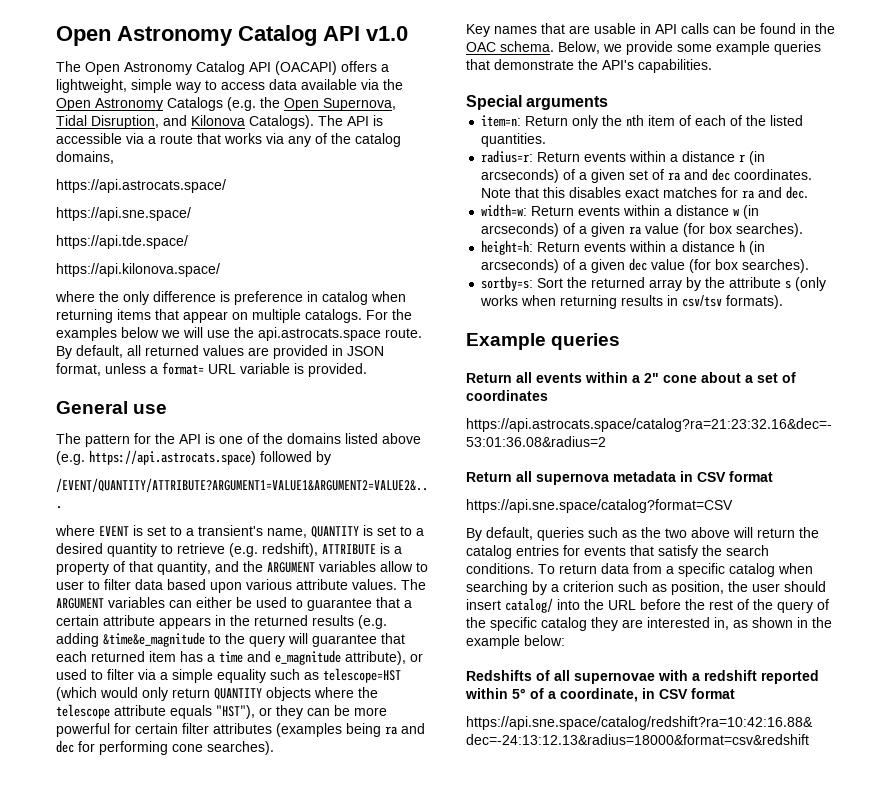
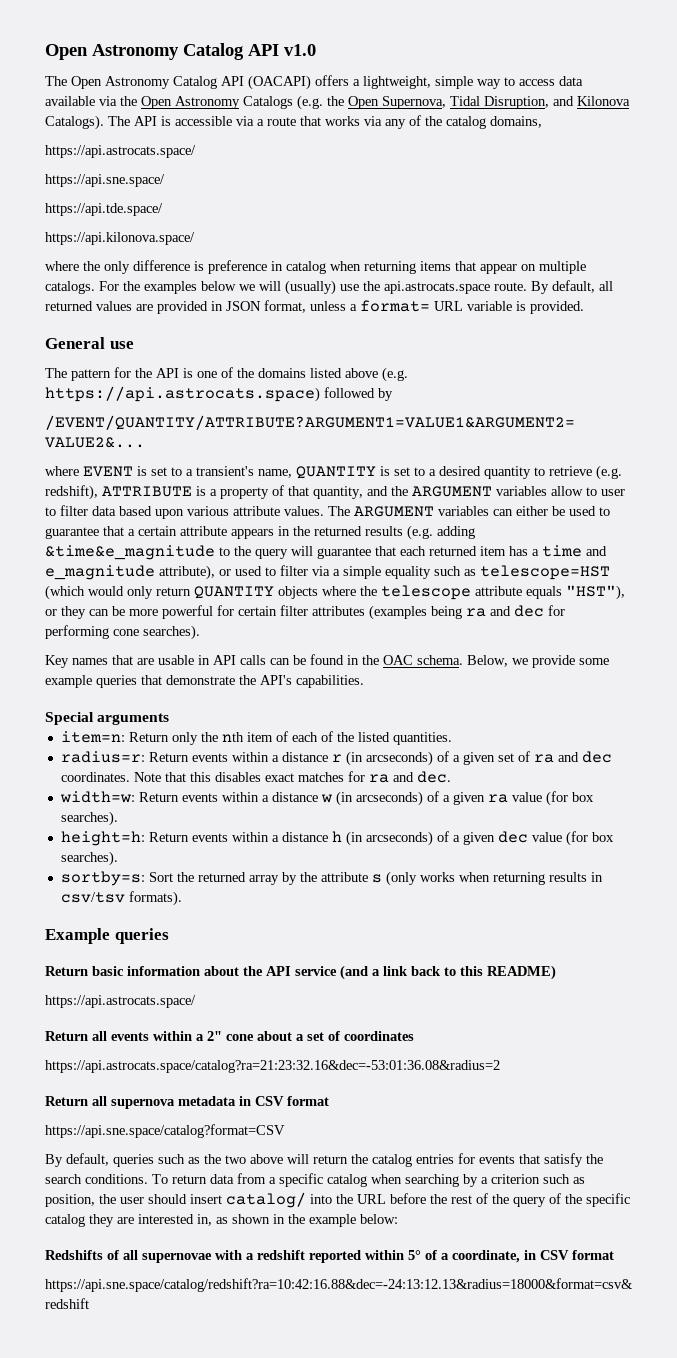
(203, 332) none -> [285,280,336,295] (usually)
(621, 341) none -> [45,965,556,980] [45,995,196,1008] // Return basic information about the API service (and a link back to this README) // https://api.astrocats.space/

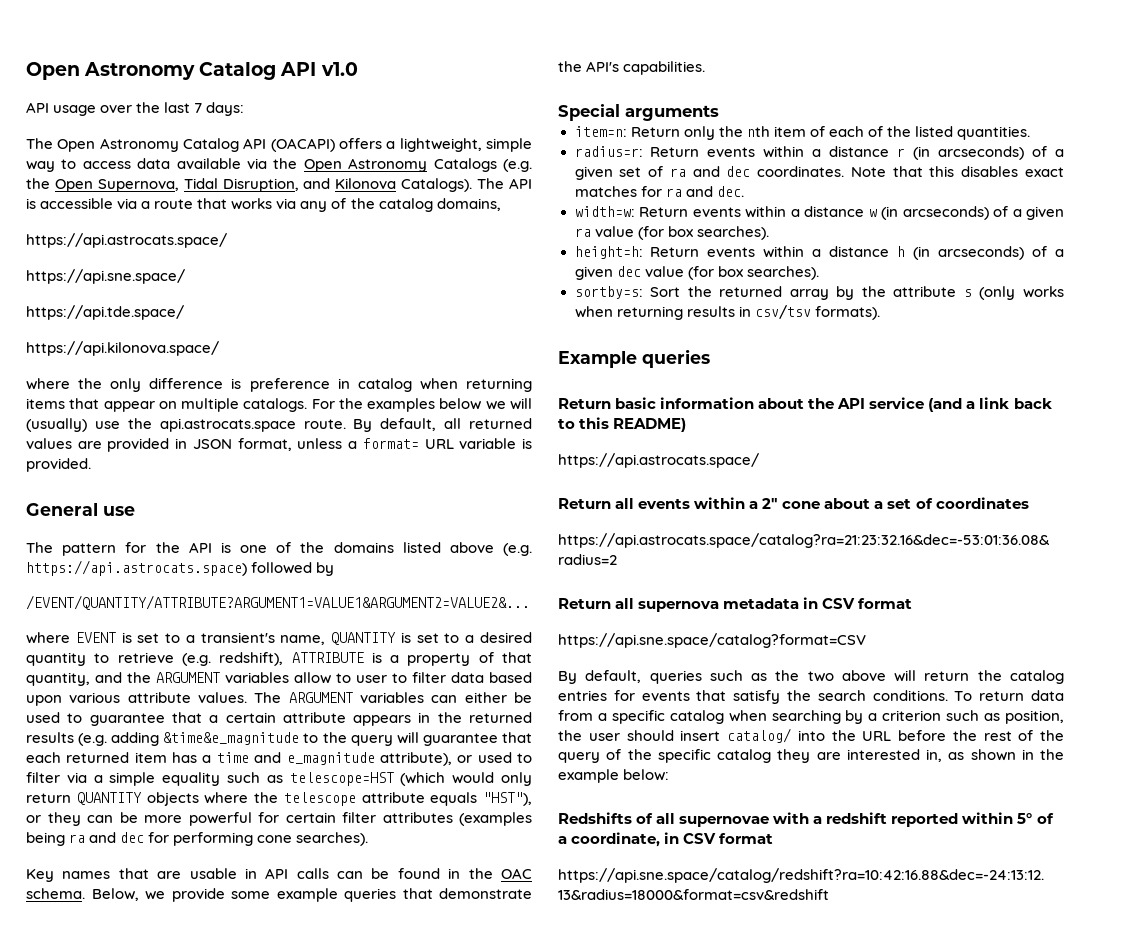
(316, 50) none -> [26,102,245,116] // API usage over the last 7 days:

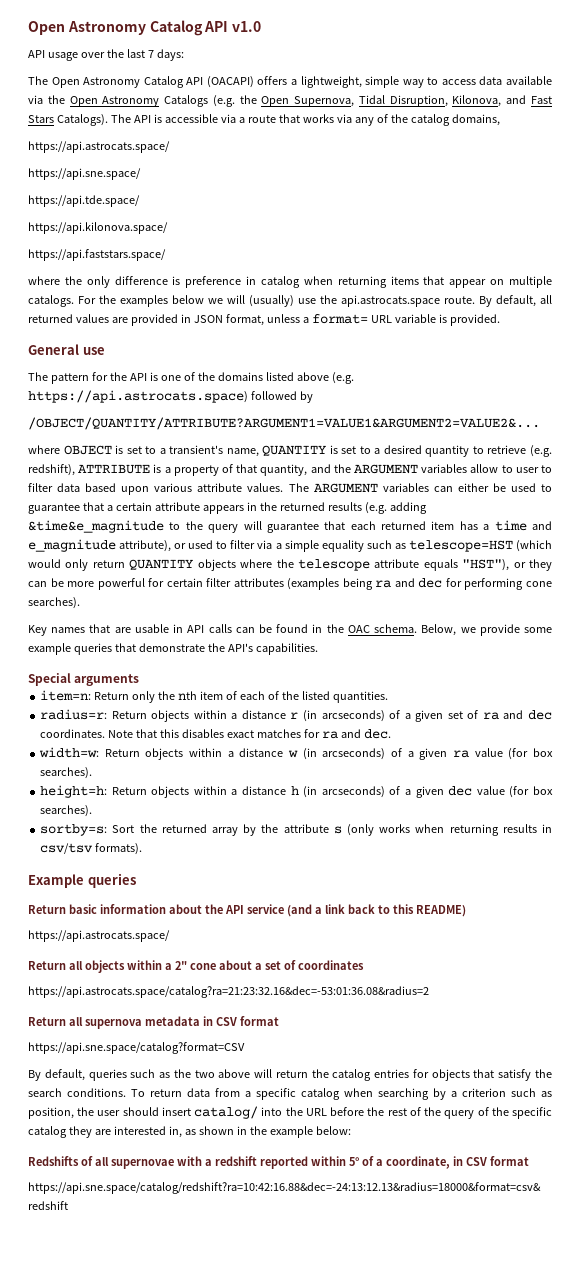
[303,178,397,189] and Kilonova -> [452,95,552,107] [28,115,54,123] Kilonova, and Fast Stars
(219, 348) none -> [28,249,166,261] // https://api.faststars.space/
[26,595,530,610] [26,632,116,644] /EVENT/QUANTITY/ATTRIBUTE?ARGUMENT1=VALUE1&ARGUMENT2=VALUE2&... // where EVENT -> [28,417,540,430] [28,445,112,455] /OBJECT/QUANTITY/ATTRIBUTE?ARGUMENT1=VALUE1&ARGUMENT2=VALUE2&... // where OBJECT
[707,147,756,157] events -> [151,710,190,722] objects
[692,207,741,217] events -> [145,748,184,760] objects
[707,247,756,257] events -> [151,786,190,798] objects
[638,499,691,509] events -> [85,960,125,973] objects
[641,691,690,701] events -> [431,1069,470,1081] objects

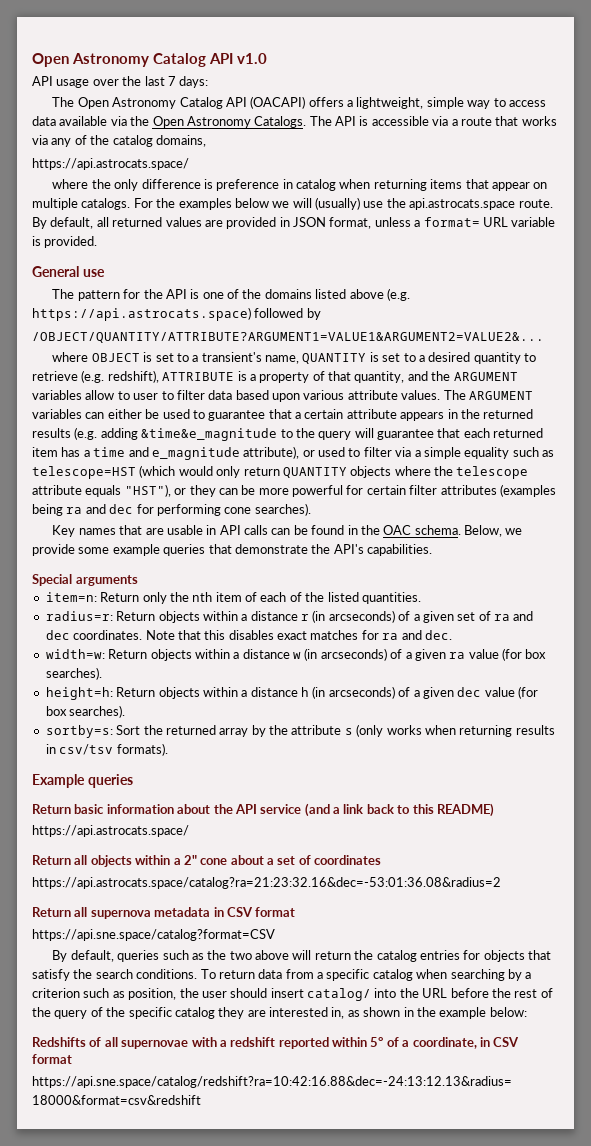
[164,95,552,107] [28,114,108,126] Catalogs (e.g. the Open Supernova, Tidal Disruption, Kilonova, and Fast Stars Catalogs). -> [254,116,307,128] Catalogs.
[28,168,141,180] [28,195,140,207] [28,222,168,234] [28,249,166,261] // https://api.sne.space/ // https://api.tde.space/ // https://api.kilonova.space/ // https://api.faststars.space/ -> (189, 164) none

